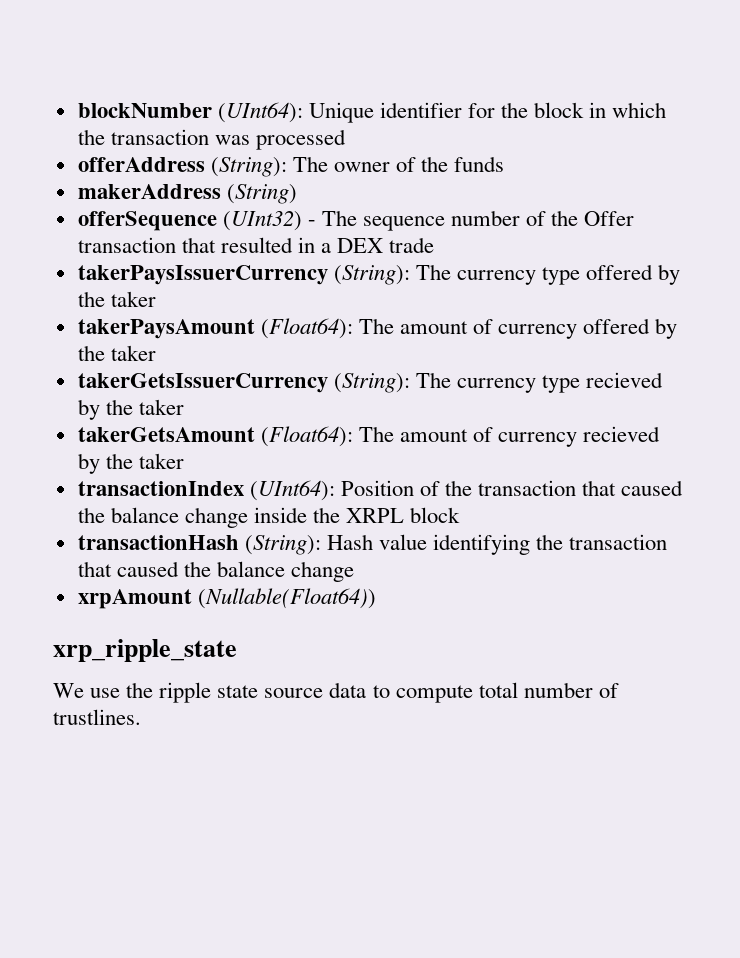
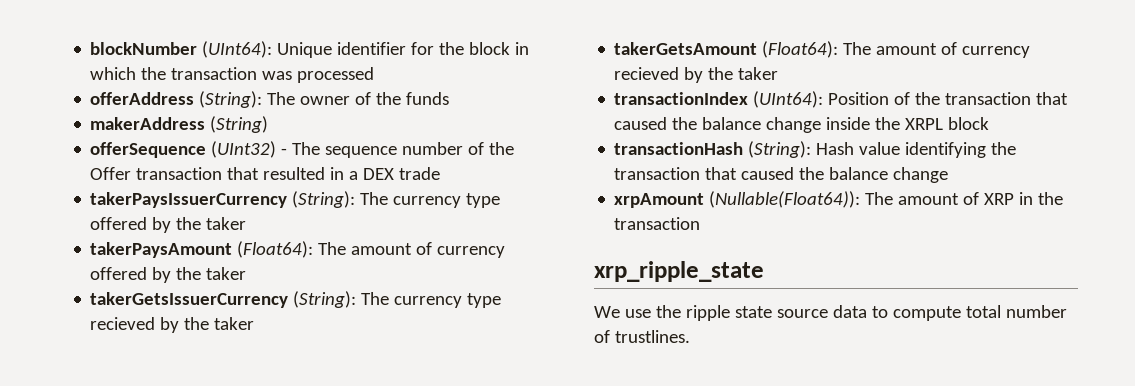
[197,588,376,609] (Nullable(Float64)) -> [709,191,1064,208] [614,217,701,230] (Nullable(Float64)): The amount of XRP in the transaction

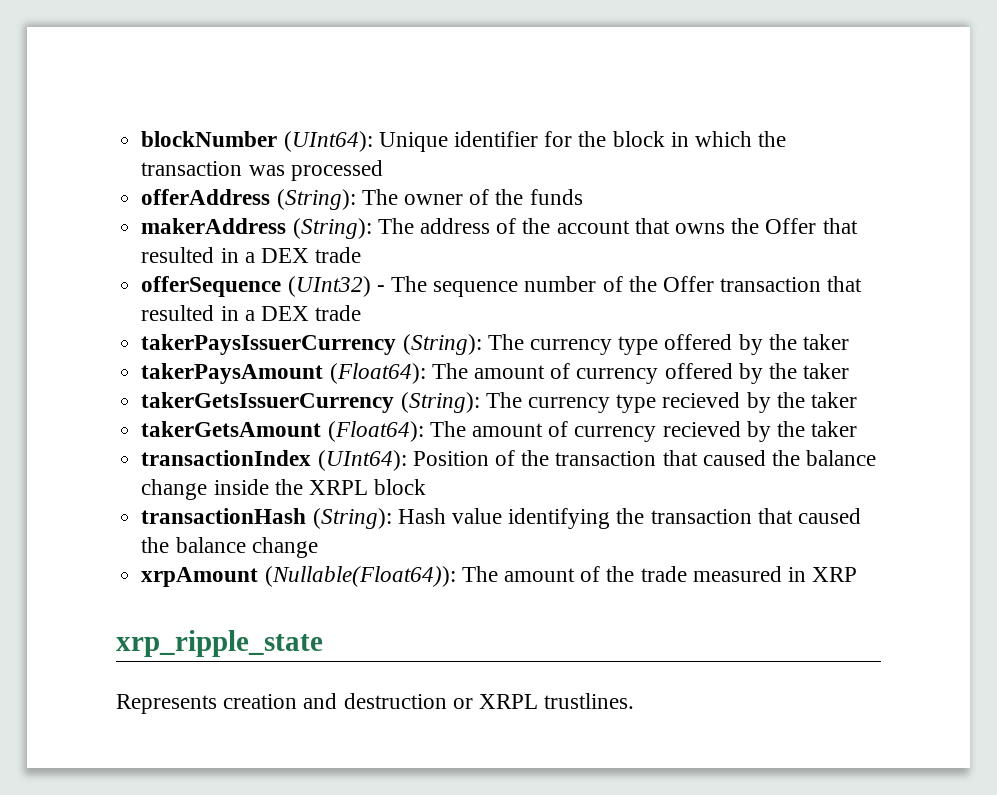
[210,116,269,133] (String) -> [292,218,858,239] [141,247,362,263] (String): The address of the account that owns the Offer that resulted in a DEX trade
[984,192,1064,205] [614,217,701,230] [594,261,764,282] [594,305,1067,321] [594,330,610,343] XRP in the transaction // xrp_ripple_state // We use the ripple state source data to compute total number of -> [606,566,858,582] [116,630,323,657] [116,693,539,714] the trade measured in XRP // xrp_ripple_state // Represents creation and destruction or XRPL

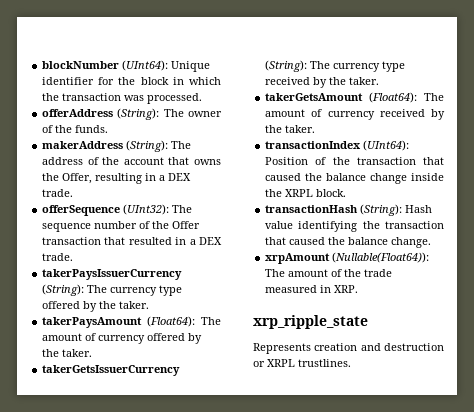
[290,160,383,181] processed -> [147,93,203,104] processed.
[529,189,583,205] funds -> [75,125,109,133] funds.
[765,218,858,234] [141,247,362,263] Offer that resulted in a DEX trade -> [62,173,192,184] [42,189,74,197] Offer, resulting in a DEX trade.
[287,276,385,297] (UInt32) - -> [123,204,170,215] (UInt32):
[315,305,362,321] trade -> [42,253,74,261] trade.
[802,334,849,350] taker -> [119,301,150,309] taker.
[803,363,850,379] taker -> [62,349,93,357] taker.
[662,392,857,413] recieved by the taker -> [265,77,380,88] received by the taker.
[662,421,858,442] recieved by the taker -> [379,109,445,120] [265,125,316,133] received by the taker.
[374,479,427,495] block -> [316,189,347,197] block.
[251,537,318,558] change -> [391,237,432,248] change.
[812,567,858,582] XRP -> [334,285,359,293] XRP.

